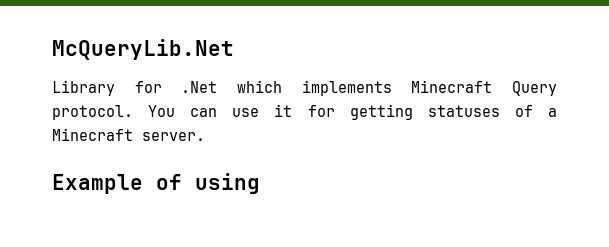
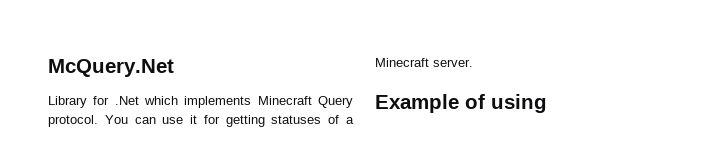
[52,39,234,60] McQueryLib.Net -> [48,59,174,77] McQuery.Net

